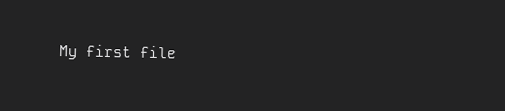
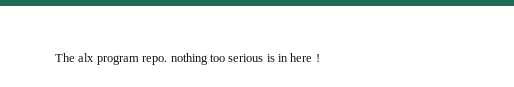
[58,44,177,60] My first file -> [55,53,320,65] The alx program repo. nothing too serious is in here !

